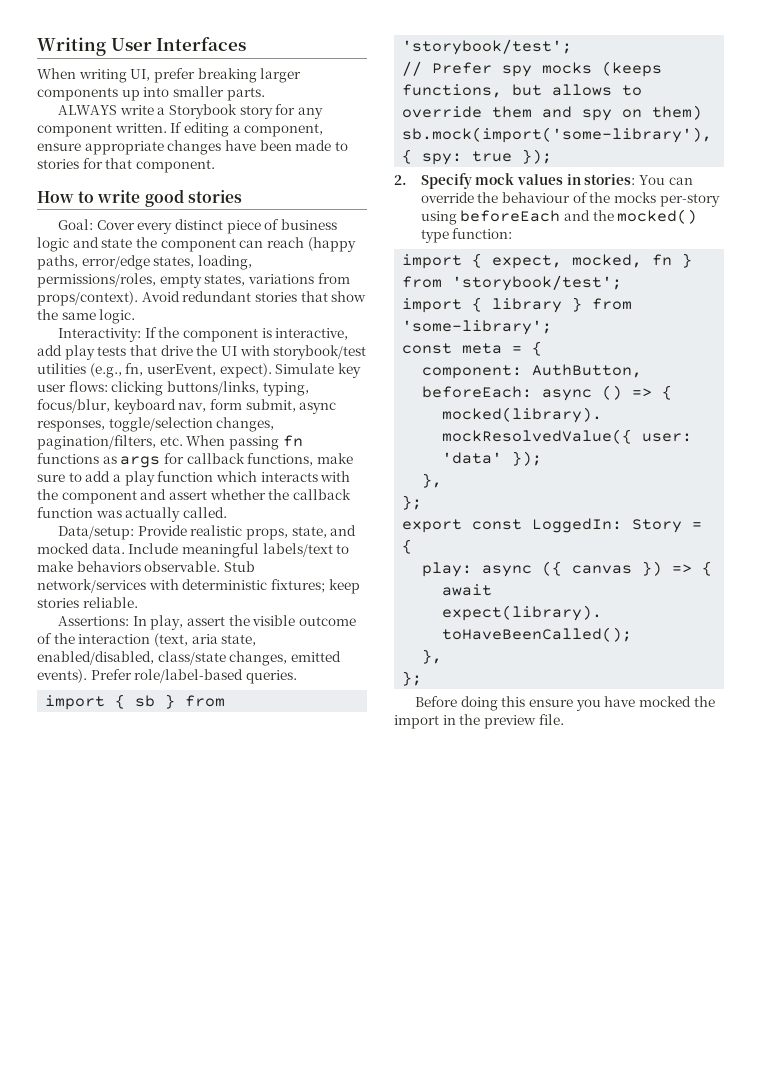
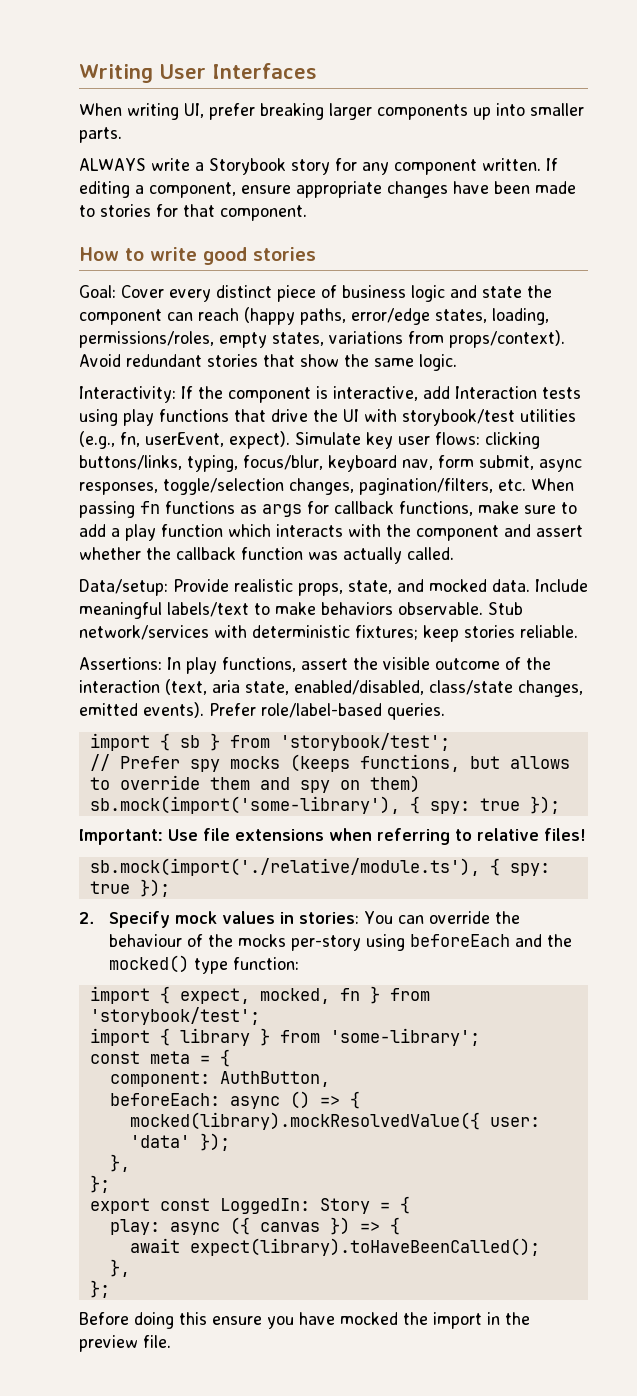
[64,345,127,360] play tests -> [455,386,581,399] [79,409,229,426] Interaction tests using play functions
[150,615,184,630] play, -> [186,657,296,674] play functions,
(553, 156) none -> [79,828,586,845] [89,858,550,876] [89,879,170,897] // Important: Use file extensions when referring to relative files! // sb.mock(import('./relative/module.ts'), { spy: true });

